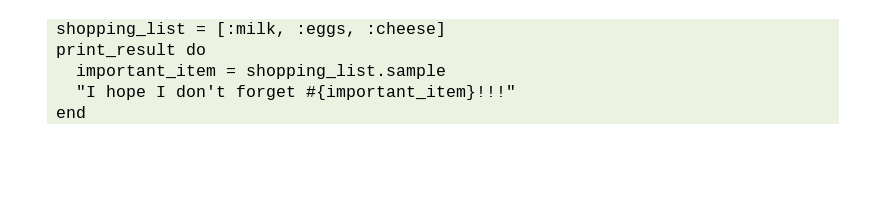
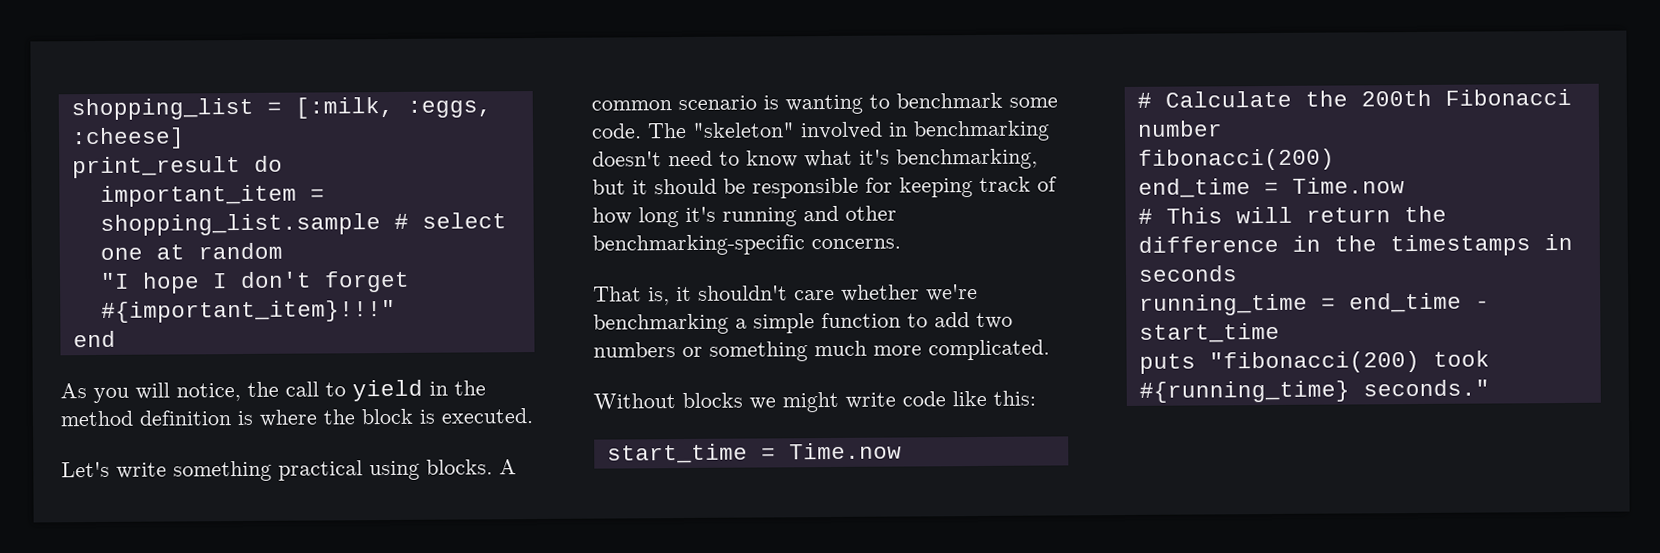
(446, 71) none -> [393,212,507,229] [99,242,283,260] # select one at random
(86, 112) none -> [60,379,486,404] [60,408,533,427] [61,459,517,482] [591,92,1058,115] [591,120,1050,142] [592,148,1038,170] [592,176,1057,199] [592,205,897,228] [592,234,901,256] [593,283,978,306] [593,312,1013,335] [593,339,1050,362] [593,390,1036,413] [606,442,902,464] [1136,88,1572,108] [1136,120,1223,137] [1137,148,1335,171] [1137,177,1405,198] [1137,205,1447,224] [1137,233,1573,257] [1137,265,1238,282] [1138,292,1490,316] [1138,322,1280,343] [1138,350,1490,374] [1138,379,1490,403] // As you will notice, the call to yield in the method definition is where the block is executed. // Let's write something practical using blocks. A common scenario is wanting to benchmark some code. The "skeleton" involved in benchmarking doesn't need to know what it's benchmarking, but it should be responsible for keeping track of how long it's running and other benchmarking-specific concerns. // That is, it shouldn't care whether we're benchmarking a simple function to add two numbers or something much more complicated. // Without blocks we might write code like this: // start_time = Time.now // # Calculate the 200th Fibonacci number // fibonacci(200) // end_time = Time.now // # This will return the difference in the timestamps in seconds // running_time = end_time - start_time // puts "fibonacci(200) took #{running_time} seconds."

